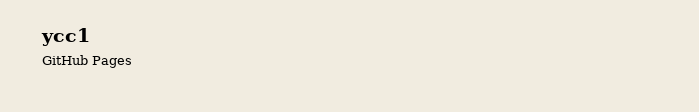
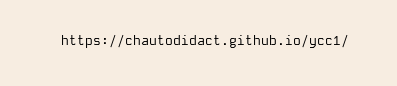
[41,28,90,46] [42,55,132,68] ycc1 // GitHub Pages -> [61,34,349,48] https://chautodidact.github.io/ycc1/

